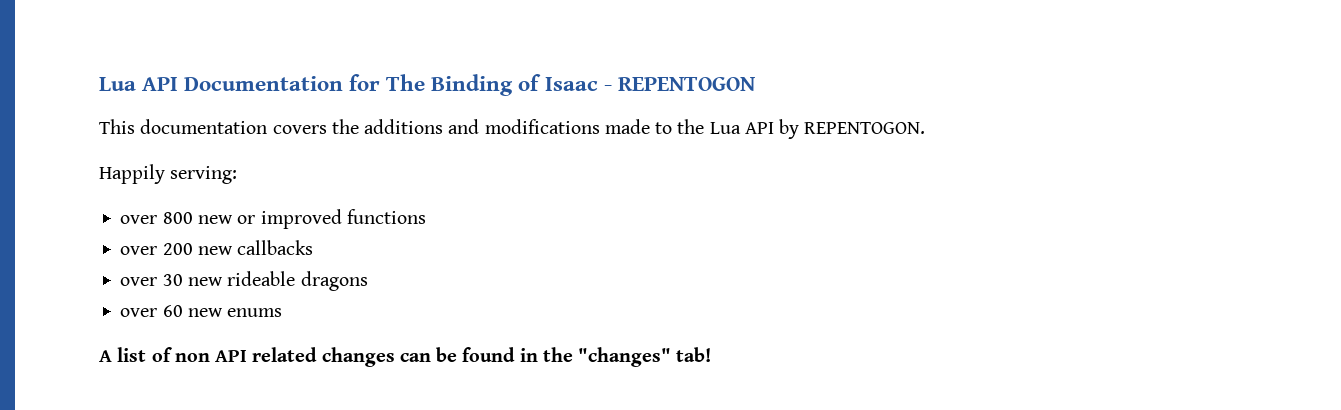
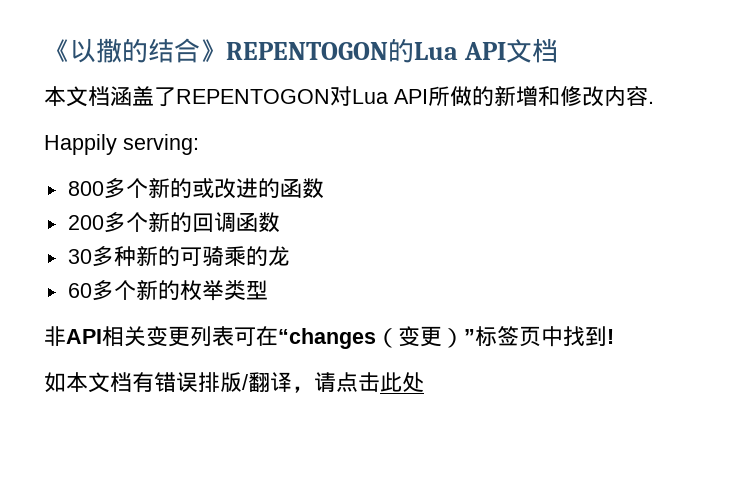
[99,74,755,96] [99,119,926,139] [99,164,238,184] [120,209,426,229] [120,240,314,255] [120,271,368,291] [120,305,283,317] [99,347,712,367] Lua API Documentation for The Binding of Isaac - REPENTOGON // This documentation covers the additions and modifications made to the Lua API by REPENTOGON. // Happily serving: // over 800 new or improved functions // over 200 new callbacks // over 30 new rideable dragons // over 60 new enums // A list of non API related changes can be found in the "changes" tab! -> [44,38,558,63] [44,86,654,107] [44,134,199,155] [67,178,324,199] [67,212,280,233] [67,246,290,267] [67,280,268,301] [44,326,614,349] [44,372,424,393] 《以撒的结合》REPENTOGON的Lua API文档 // 本文档涵盖了REPENTOGON对Lua API所做的新增和修改内容. // Happily serving: // 800多个新的或改进的函数 // 200多个新的回调函数 // 30多种新的可骑乘的龙 // 60多个新的枚举类型 // 非API相关变更列表可在“changes（变更）”标签页中找到! // 如本文档有错误排版/翻译，请点击此处

